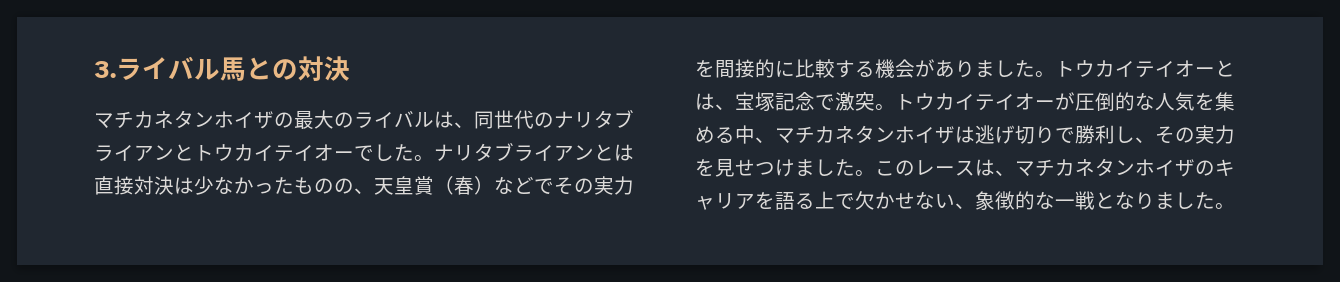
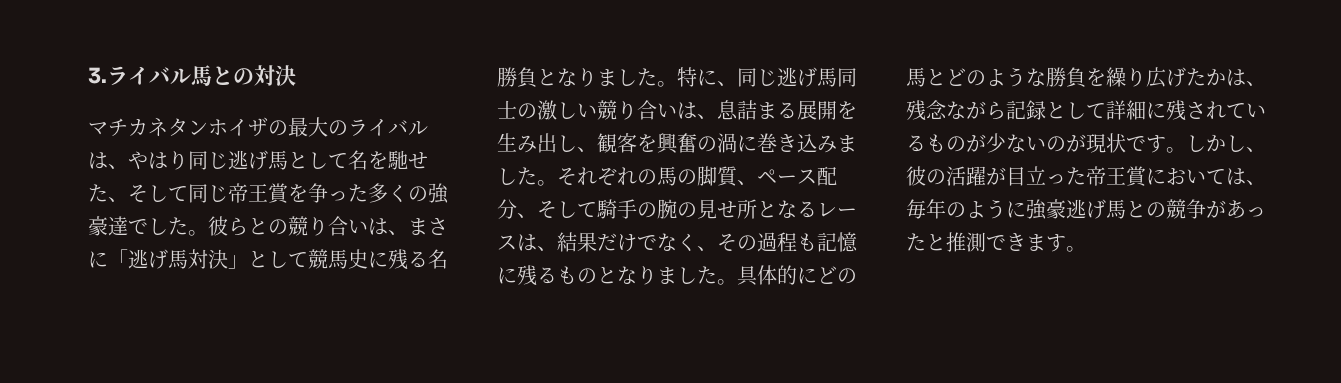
[474,109,634,129] [94,142,634,162] [94,176,634,195] [695,59,1235,78] [695,92,1235,112] [695,125,1235,144] [695,158,1235,177] [695,191,1215,210] 同世代のナリタブライアンとトウカイテイオーでした。ナリタブライアンとは直接対決は少なかったものの、天皇賞（春）などでその実力を間接的に比較する機会がありました。トウカイテイオーとは、宝塚記念で激突。トウカイテイオーが圧倒的な人気を集める中、マチカネタンホイザは逃げ切りで勝利し、その実力を見せつけました。このレースは、マチカネタンホイザのキャリアを語る上で欠かせない、象徴的な一戦となりました -> [128,150,428,170] [88,183,449,204] [88,216,448,236] [88,249,448,270] [497,67,857,88] [497,100,857,120] [497,133,857,154] [497,166,837,187] [497,199,857,219] [497,232,858,252] [497,265,857,286] [906,67,1266,88] [906,100,1266,121] [906,133,1266,153] [906,166,1266,187] [906,199,1266,220] [906,232,1066,252] やはり同じ逃げ馬として名を馳せた、そして同じ帝王賞を争った多くの強豪達でした。彼らとの競り合いは、まさに「逃げ馬対決」として競馬史に残る名勝負となりました。特に、同じ逃げ馬同士の激しい競り合いは、息詰まる展開を生み出し、観客を興奮の渦に巻き込みました。それぞれの馬の脚質、ペース配分、そして騎手の腕の見せ所となるレースは、結果だけでなく、その過程も記憶に残るものとなりました。具体的にどの馬とどのような勝負を繰り広げたかは、残念ながら記録として詳細に残されているものが少ないのが現状です。しかし、彼の活躍が目立った帝王賞においては、毎年のように強豪逃げ馬との競争があったと推測できます

